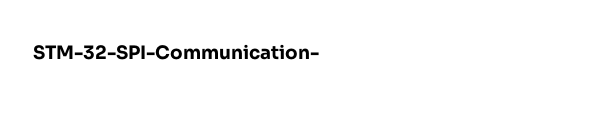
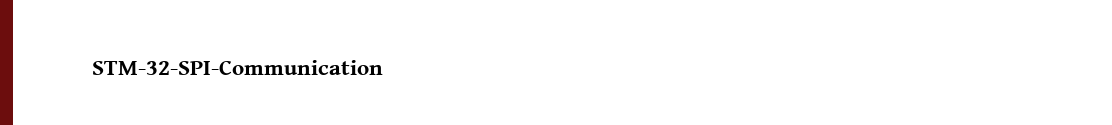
[33,44,319,60] STM-32-SPI-Communication- -> [92,60,383,75] STM-32-SPI-Communication

